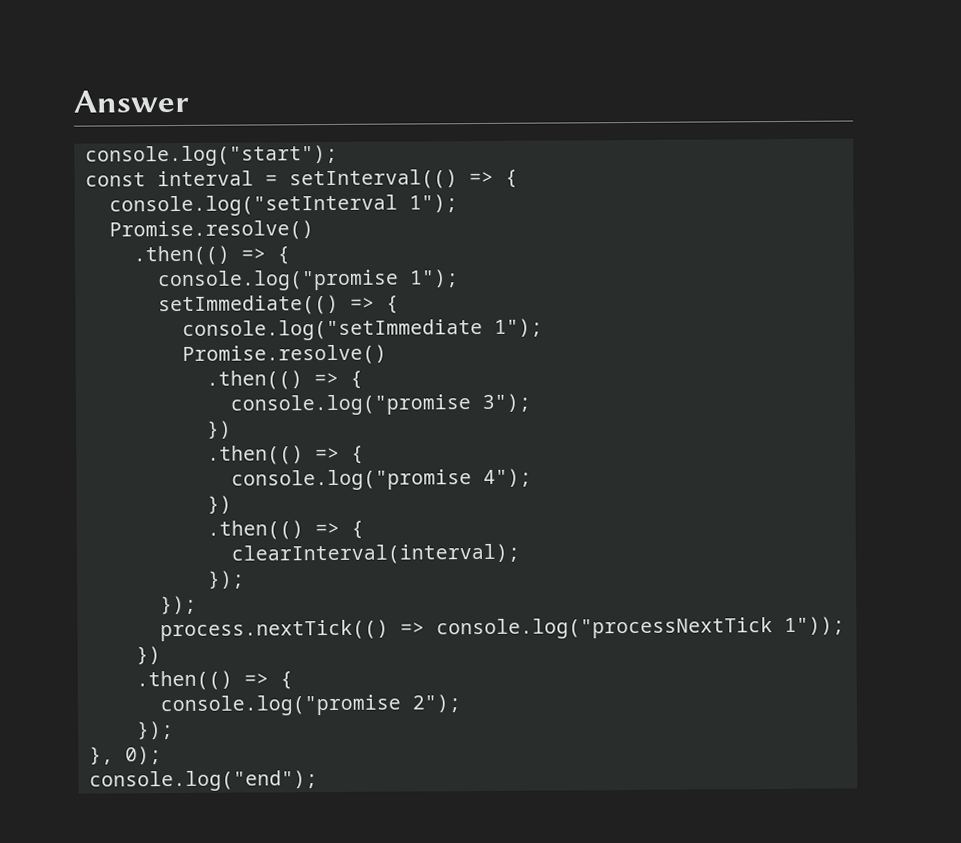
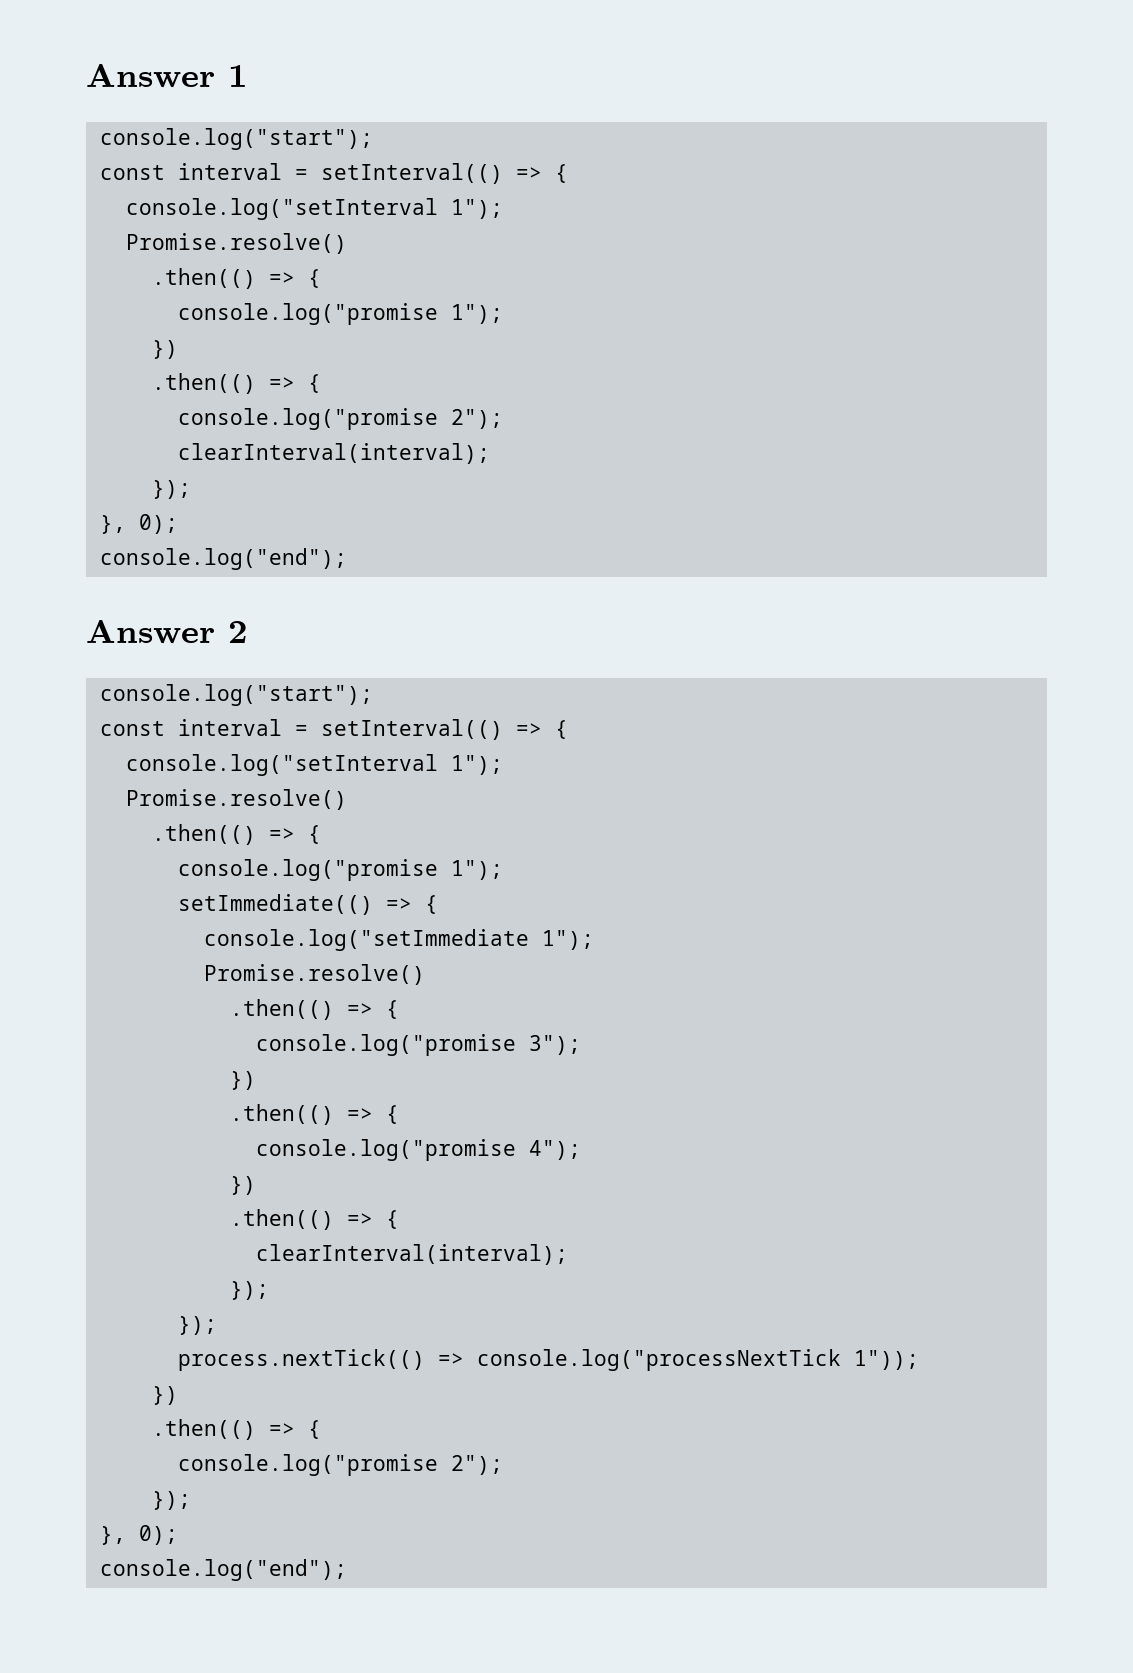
[73,89,189,113] Answer -> [86,64,248,88] [99,128,373,150] [99,163,568,184] [125,198,503,220] [125,233,347,254] [151,268,321,289] [177,303,503,325] [151,340,178,359] [151,373,321,394] [177,408,503,430] [177,443,490,464] [151,480,191,499] [99,514,178,534] [99,548,347,570] [86,620,248,644] Answer 1 // console.log("start"); // const interval = setInterval(() => { // console.log("setInterval 1"); // Promise.resolve() // .then(() => { // console.log("promise 1"); // }) // .then(() => { // console.log("promise 2"); // clearInterval(interval); // }); // }, 0); // console.log("end"); // Answer 2

